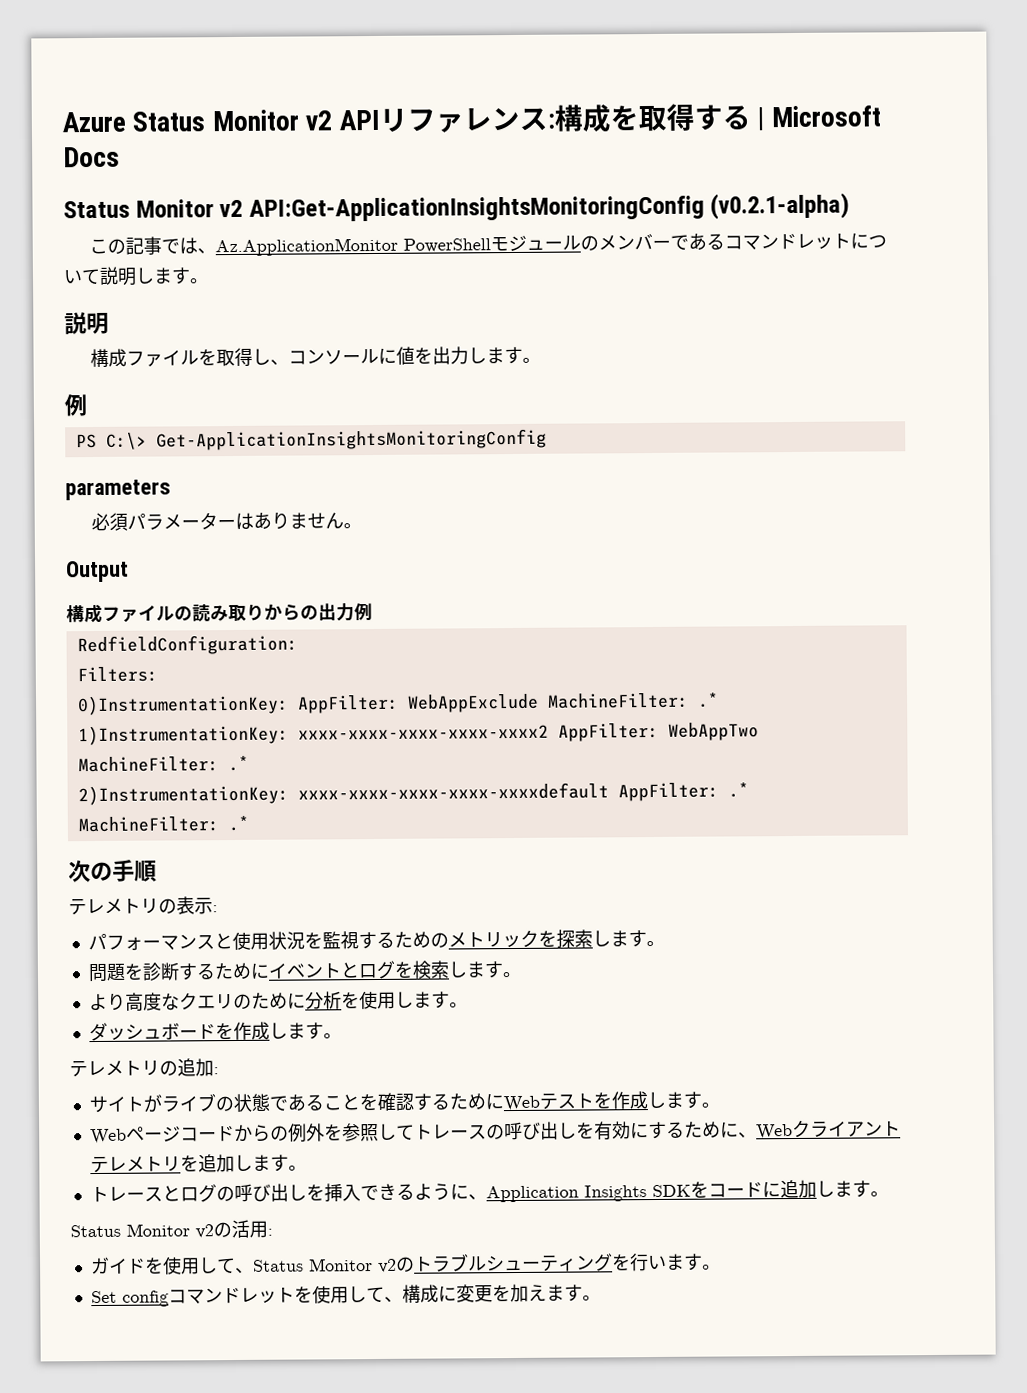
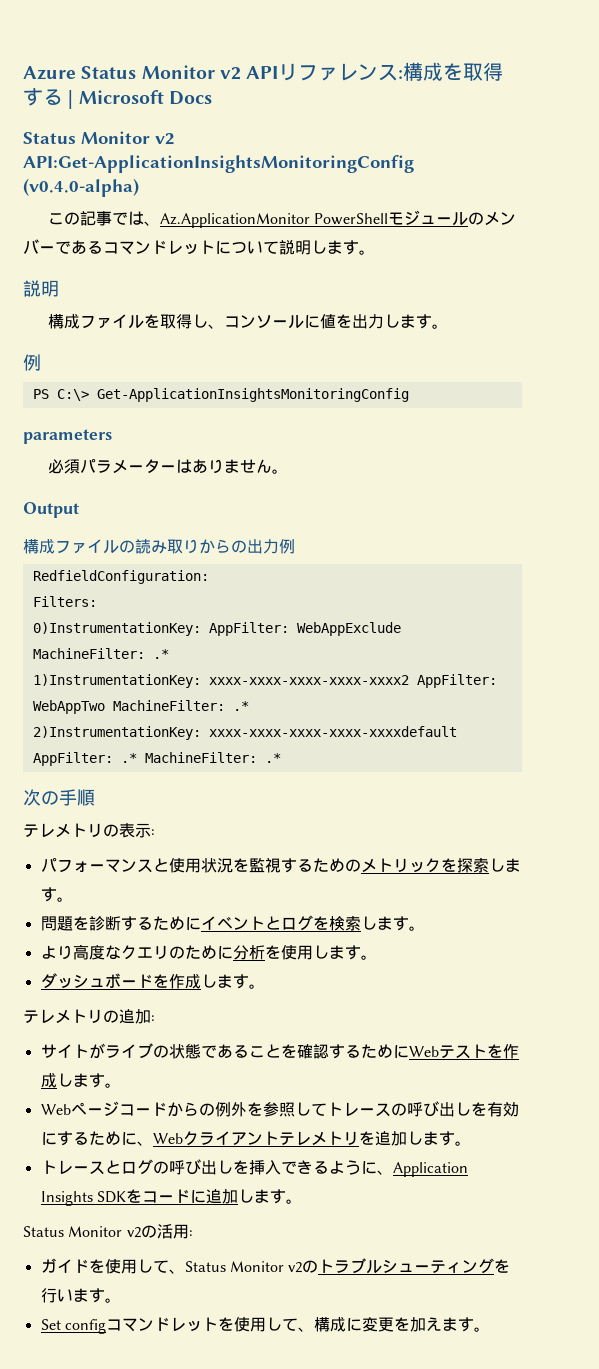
[710,192,851,220] (v0.2.1-alpha) -> [23,178,139,197] (v0.4.0-alpha)

